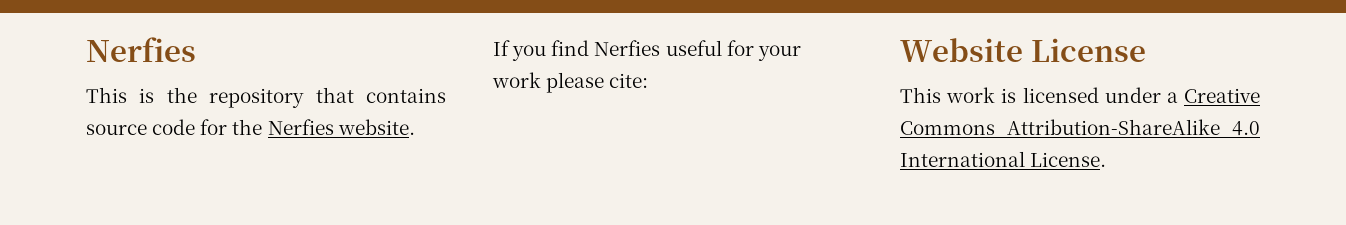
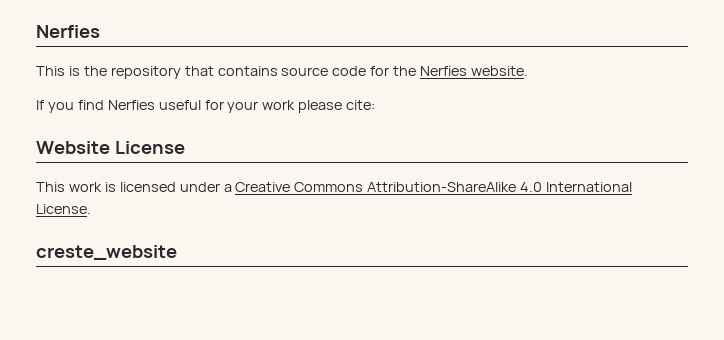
(1107, 159) none -> [36,245,177,260] // creste_website

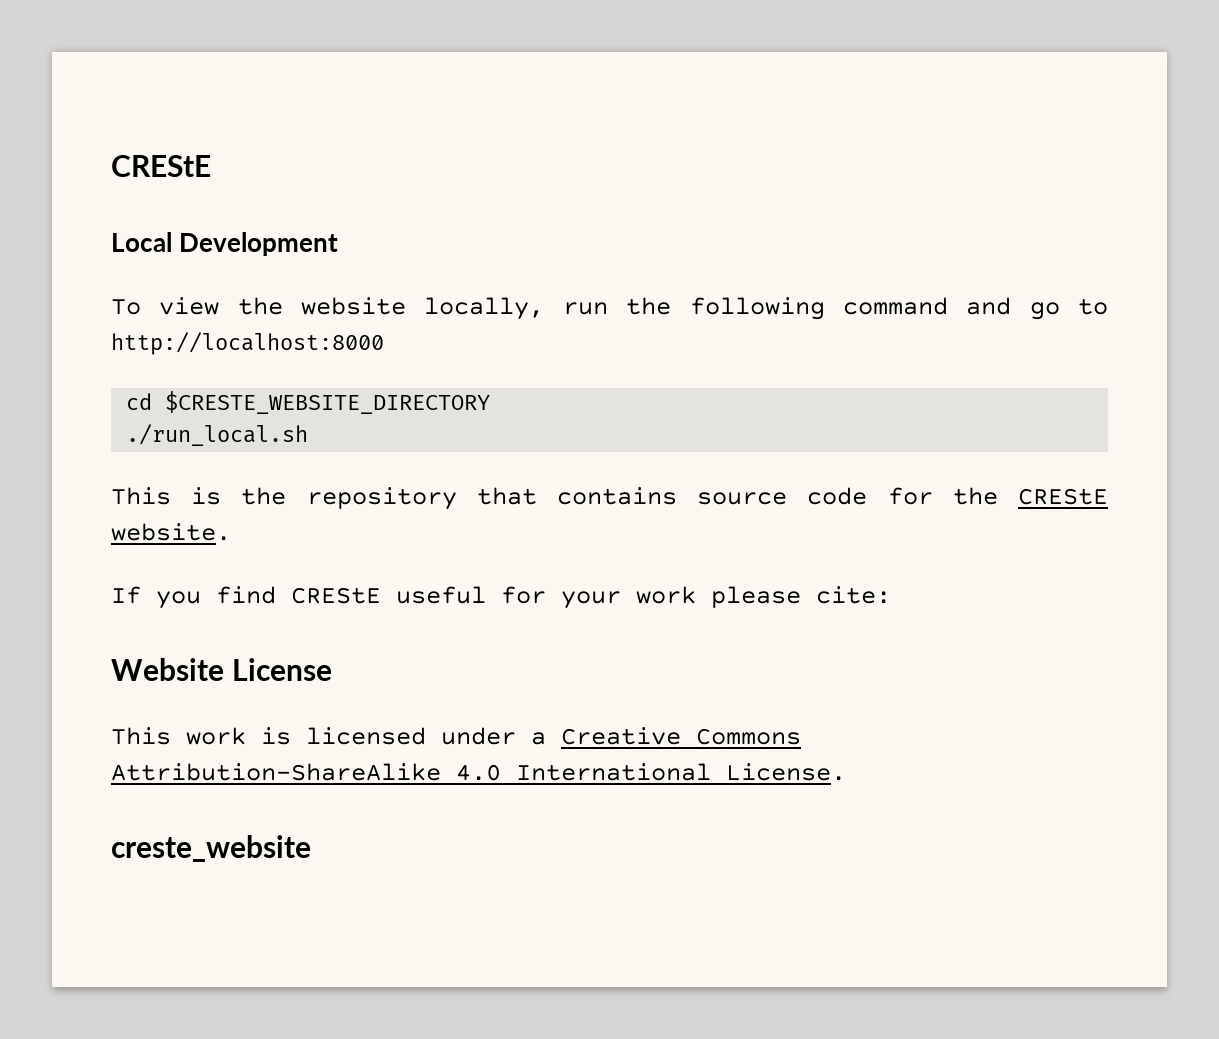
[36,25,100,38] Nerfies -> [111,155,211,177] [111,232,339,256] [111,297,1108,320] [111,332,384,355] [126,391,491,414] [126,424,309,446] CREStE // Local Development // To view the website locally, run the following command and go to http://localhost:8000 // cd $CRESTE_WEBSITE_DIRECTORY // ./run_local.sh
[420,66,468,76] Nerfies -> [1018,488,1109,505] CREStE
[107,100,155,110] Nerfies -> [291,587,381,604] CREStE

